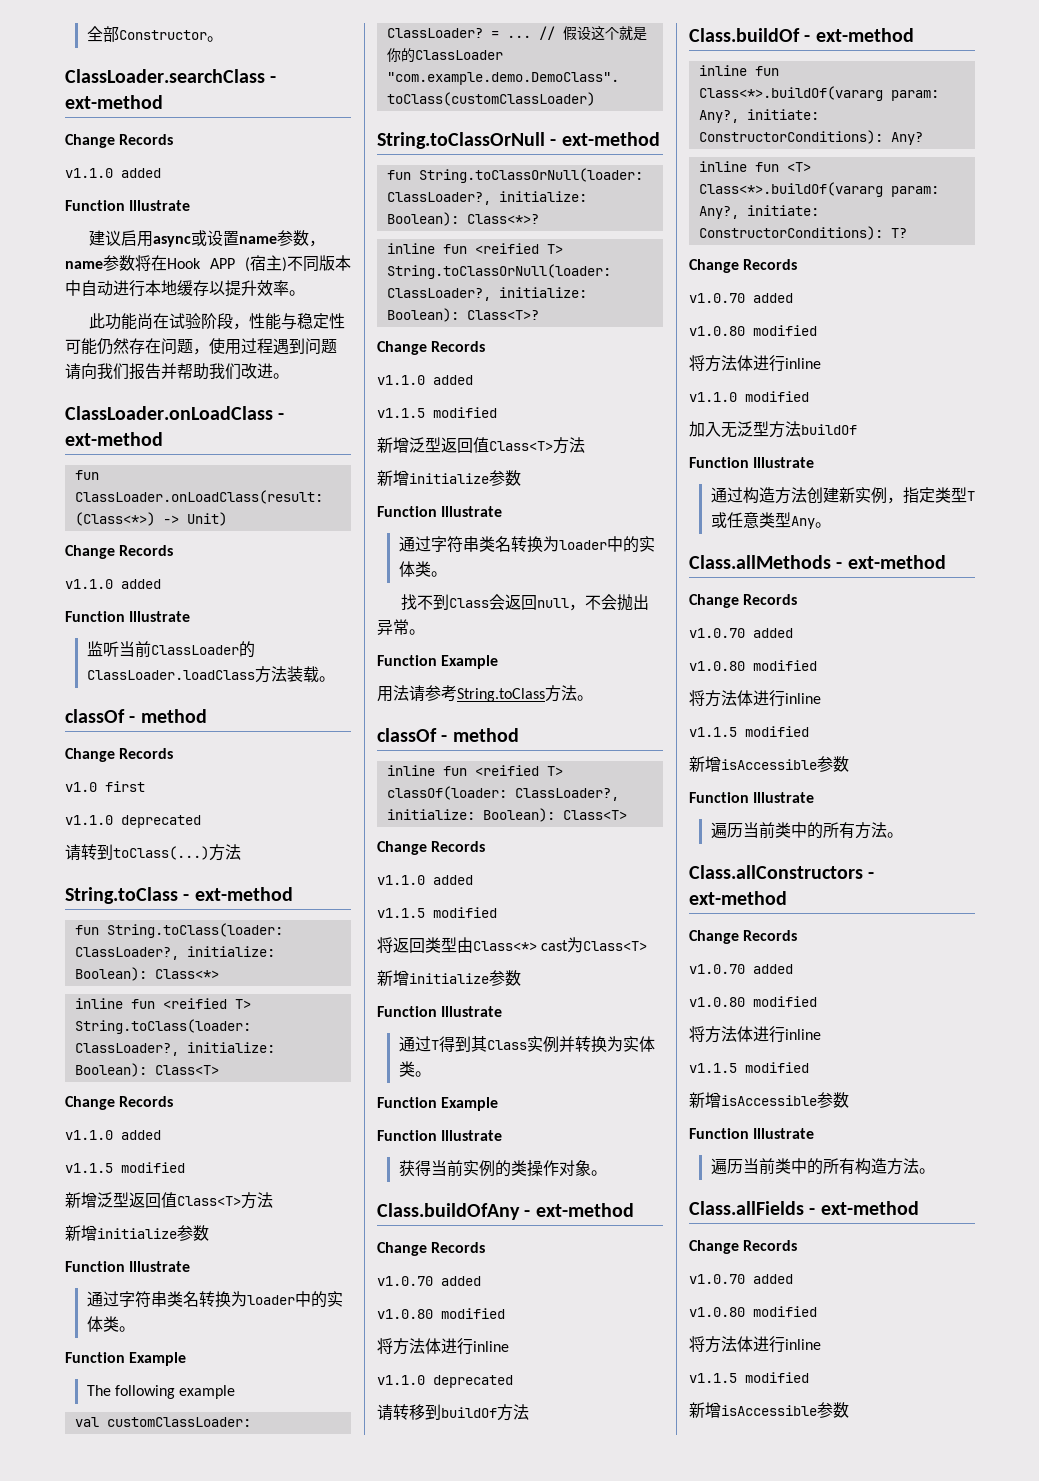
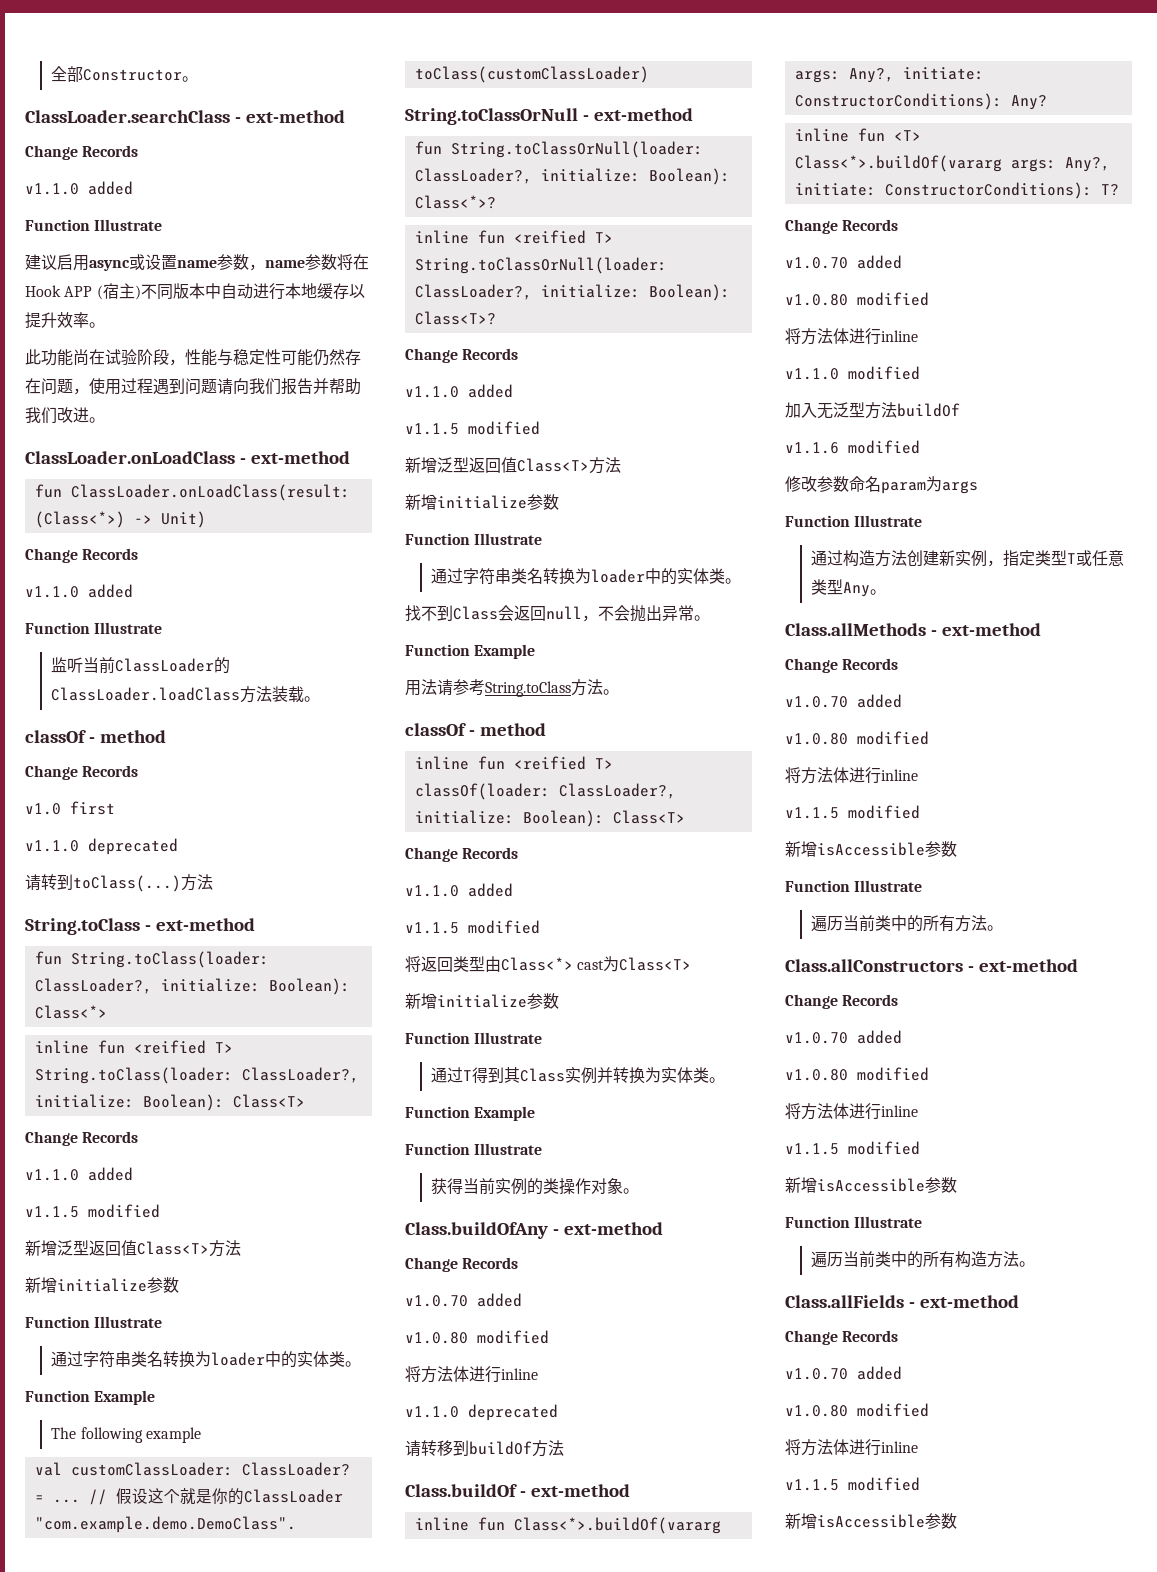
[890,90,939,101] param: -> [794,70,840,83] args:
[890,186,939,197] param: -> [1010,159,1056,172] args:
(857, 429) none -> [785,440,920,454] [785,476,978,494] // v1.1.6 modified // 修改参数命名param为args

